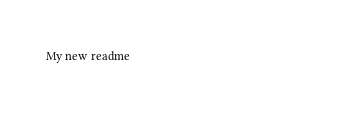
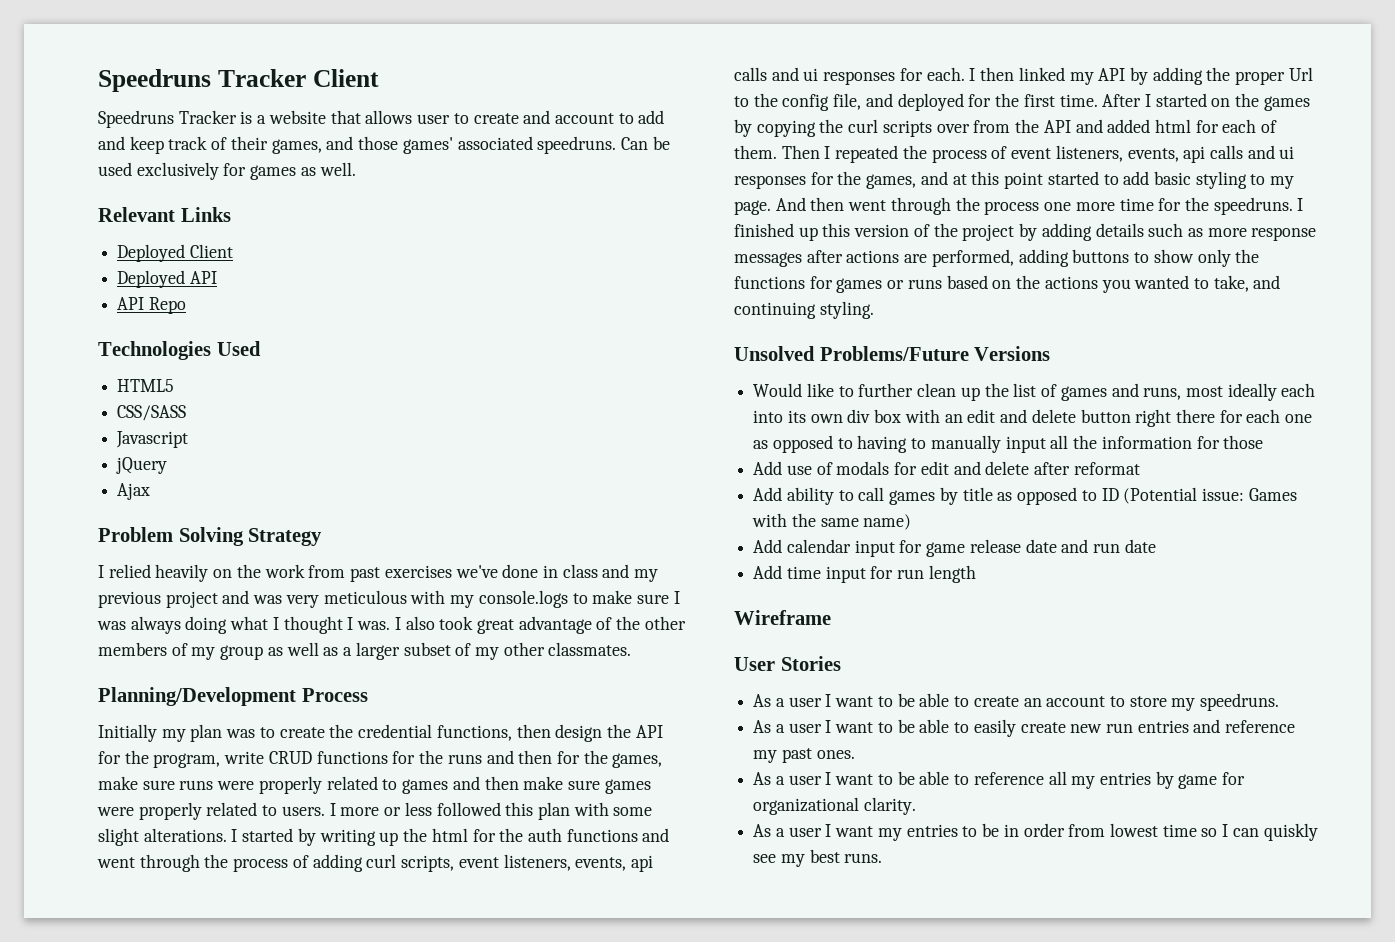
[46,51,130,63] My new readme -> [98,69,379,92] [98,110,665,128] [98,136,670,154] [98,162,356,180] [98,207,231,222] [117,244,233,262] [117,270,217,288] [117,297,186,314] [98,341,261,360] [117,379,175,392] [117,405,187,421] [116,431,189,448] [116,457,168,474] [117,483,151,500] [98,527,323,546] [98,564,659,582] [98,590,680,608] [97,616,686,634] [98,642,632,660] [98,687,368,706] [98,724,663,742] [98,750,663,768] [98,776,651,794] [97,802,653,820] [98,828,670,846] [97,854,653,872] [734,67,1313,85] [734,93,1310,111] [734,119,1278,137] [734,145,1295,163] [734,171,1295,189] [734,197,1304,215] [734,223,1317,241] [734,249,1260,267] [734,275,1281,293] [734,301,874,319] [734,346,1051,361] [753,383,1316,401] [753,409,1313,427] [753,435,1264,453] [753,461,1140,475] [753,487,1297,505] [752,513,912,530] [753,539,1156,557] [753,565,976,583] [734,610,831,625] [734,656,841,671] [753,693,1280,711] [753,719,1296,737] [753,748,855,763] [753,771,1246,789] [753,797,916,815] [753,823,1318,841] [753,849,883,867] Speedruns Tracker Client // Speedruns Tracker is a website that allows user to create and account to add and keep track of their games, and those games' associated speedruns. Can be used exclusively for games as well. // Relevant Links // Deployed Client // Deployed API // API Repo // Technologies Used // HTML5 // CSS/SASS // Javascript // jQuery // Ajax // Problem Solving Strategy // I relied heavily on the work from past exercises we've done in class and my previous project and was very meticulous with my console.logs to make sure I was always doing what I thought I was. I also took great advantage of the other members of my group as well as a larger subset of my other classmates. // Planning/Development Process // Initially my plan was to create the credential functions, then design the API for the program, write CRUD functions for the runs and then for the games, make sure runs were properly related to games and then make sure games were properly related to users. I more or less followed this plan with some slight alterations. I started by writing up the html for the auth functions and went through the process of adding curl scripts, event listeners, events, api calls and ui responses for each. I then linked my API by adding the proper Url to the config file, and deployed for the first time. After I started on the games by copying the curl scripts over from the API and added html for each of them. Then I repeated the process of event listeners, events, api calls and ui responses for the games, and at this point started to add basic styling to my page. And then went through the process one more time for the speedruns. I finished up this version of the project by adding details such as more response messages after actions are performed, adding buttons to show only the functions for games or runs based on the actions you wanted to take, and continuing styling. // Unsolved Problems/Future Versions // Would like to further clean up the list of games and runs, most ideally each into its own div box with an edit and delete button right there for each one as opposed to having to manually input all the information for those // Add use of modals for edit and delete after reformat // Add ability to call games by title as opposed to ID (Potential issue: Games with the same name) // Add calendar input for game release date and run date // Add time input for run length // Wireframe // User Stories // As a user I want to be able to create an account to store my speedruns. // As a user I want to be able to easily create new run entries and reference my past ones. // As a user I want to be able to reference all my entries by game for organizational clarity. // As a user I want my entries to be in order from lowest time so I can quiskly see my best runs.

